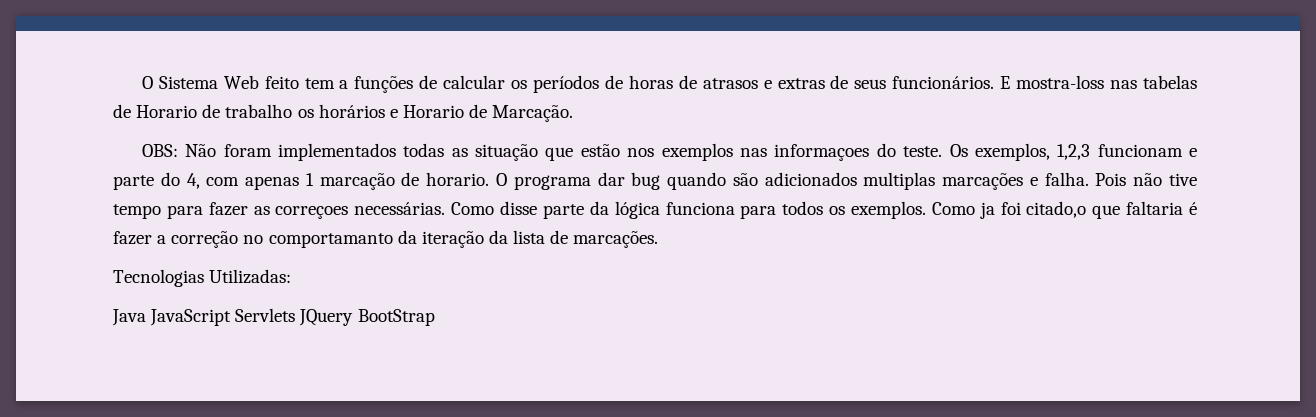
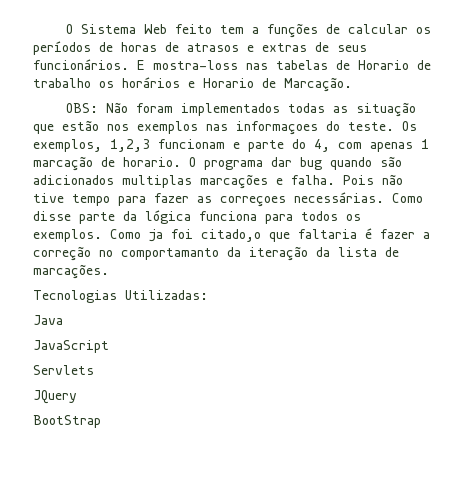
(146, 317) none -> (63, 320) //
(232, 317) none -> (109, 346) //
(296, 315) none -> (94, 370) //
(354, 317) none -> (77, 397) //

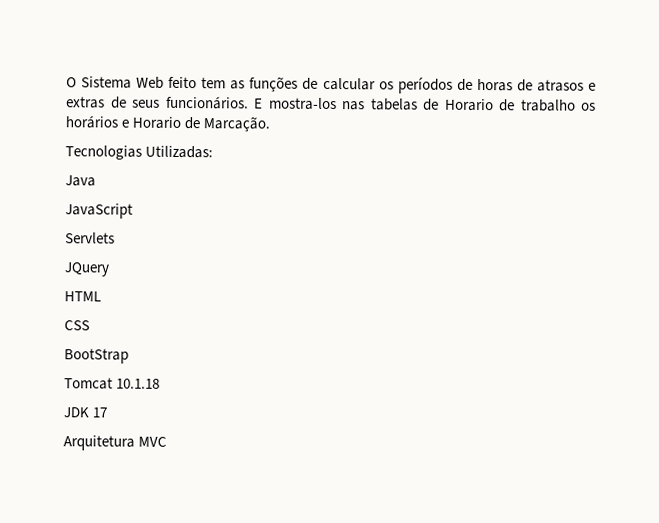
[252,27,260,34] a -> [230,80,246,90] as
[153,60,238,70] mostra-loss -> [268,97,337,111] mostra-los
[66,102,417,117] [33,120,417,135] [33,139,429,152] [33,156,402,171] [33,174,403,189] [33,192,423,207] [33,210,361,224] [33,228,430,242] [33,246,399,261] [33,264,109,279] // OBS: Não foram implementados todas as situação que estão nos exemplos nas informaçoes do teste. Os exemplos, 1,2,3 funcionam e parte do 4, com apenas 1 marcação de horario. O programa dar bug quando são adicionados multiplas marcações e falha. Pois não tive tempo para fazer as correçoes necessárias. Como disse parte da lógica funciona para todos os exemplos. Como ja foi citado,o que faltaria é fazer a correção no comportamanto da iteração da lista de marcações. -> (271, 124) none
(77, 397) none -> [64,291,101,302] [64,320,90,331] // HTML // CSS
(101, 421) none -> [64,377,161,390] [63,407,109,418] [63,435,168,451] // Tomcat 10.1.18 // JDK 17 // Arquitetura MVC

